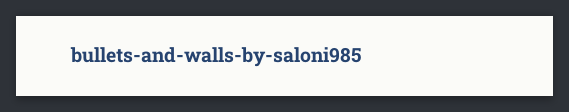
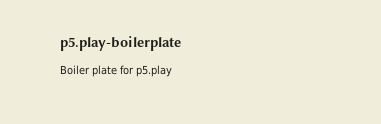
[70,47,361,67] bullets-and-walls-by-saloni985 -> [60,36,181,51] [60,65,172,77] p5.play-boilerplate // Boiler plate for p5.play

